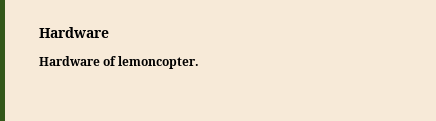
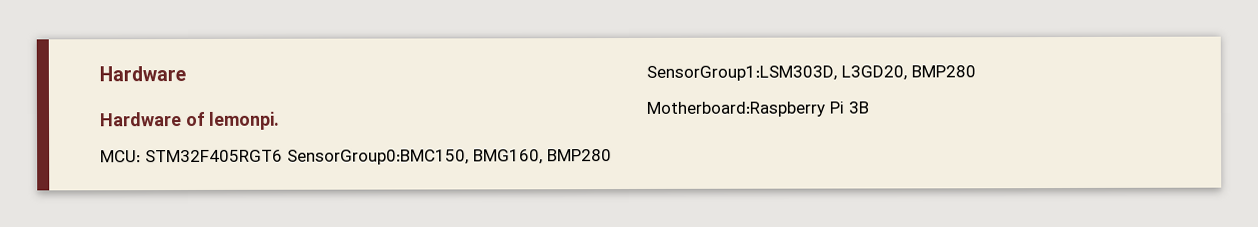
[118,56,200,69] lemoncopter. -> [208,111,280,130] [100,149,612,165] [646,65,976,81] [646,101,870,117] lemonpi. // MCU: STM32F405RGT6 SensorGroup0:BMC150, BMG160, BMP280 SensorGroup1:LSM303D, L3GD20, BMP280 // Motherboard:Raspberry Pi 3B

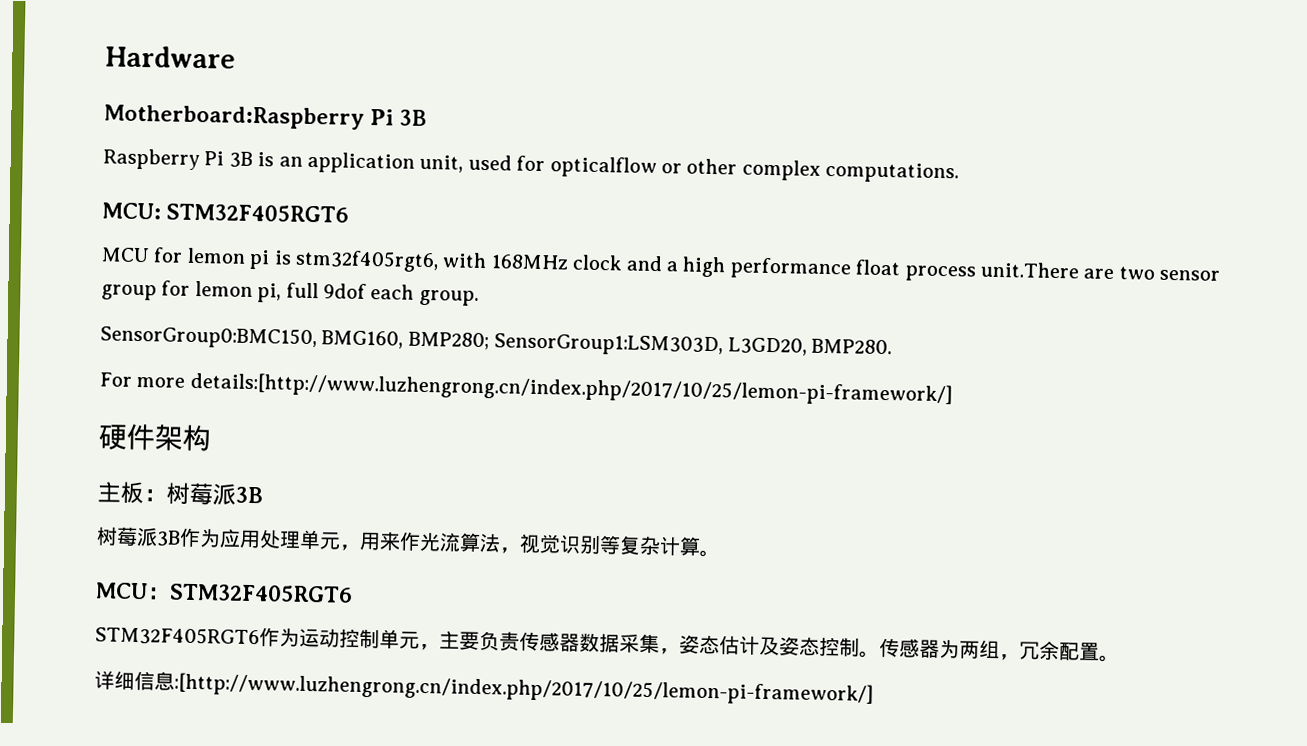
[99,111,280,130] [100,149,612,165] [646,65,976,81] [646,101,870,117] Hardware of lemonpi. // MCU: STM32F405RGT6 SensorGroup0:BMC150, BMG160, BMP280 SensorGroup1:LSM303D, L3GD20, BMP280 // Motherboard:Raspberry Pi 3B -> [104,104,428,130] [103,148,960,184] [102,202,350,223] [101,247,1221,282] [101,280,479,306] [100,325,892,357] [99,371,953,407] [98,423,212,452] [97,481,263,506] [96,526,720,558] [95,582,353,603] [95,626,1120,663] [94,670,874,706] Motherboard:Raspberry Pi 3B // Raspberry Pi 3B is an application unit, used for opticalflow or other complex computations. // MCU: STM32F405RGT6 // MCU for lemon pi is stm32f405rgt6, with 168MHz clock and a high performance float process unit.There are two sensor group for lemon pi, full 9dof each group. // SensorGroup0:BMC150, BMG160, BMP280; SensorGroup1:LSM303D, L3GD20, BMP280. // For more details:[http://www.luzhengrong.cn/index.php/2017/10/25/lemon-pi-framework/] // 硬件架构 // 主板：树莓派3B // 树莓派3B作为应用处理单元，用来作光流算法，视觉识别等复杂计算。 // MCU：STM32F405RGT6 // STM32F405RGT6作为运动控制单元，主要负责传感器数据采集，姿态估计及姿态控制。传感器为两组，冗余配置。 // 详细信息:[http://www.luzhengrong.cn/index.php/2017/10/25/lemon-pi-framework/]

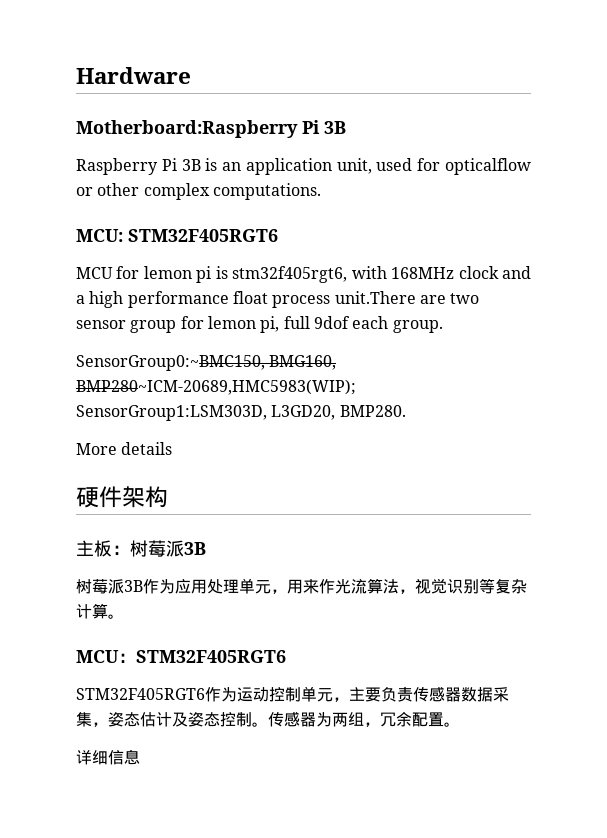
[100,325,490,351] SensorGroup0:BMC150, BMG160, BMP280; -> [76,355,337,371] [76,379,356,395] SensorGroup0:~BMC150, BMG160, BMP280~ICM-20689,HMC5983(WIP);
[99,371,953,407] For more details:[http://www.luzhengrong.cn/index.php/2017/10/25/lemon-pi-framework/] -> [76,442,173,455] More details
[174,672,874,706] :[http://www.luzhengrong.cn/index.php/2017/10/25/lemon-pi-framework/] -> (140, 757) none

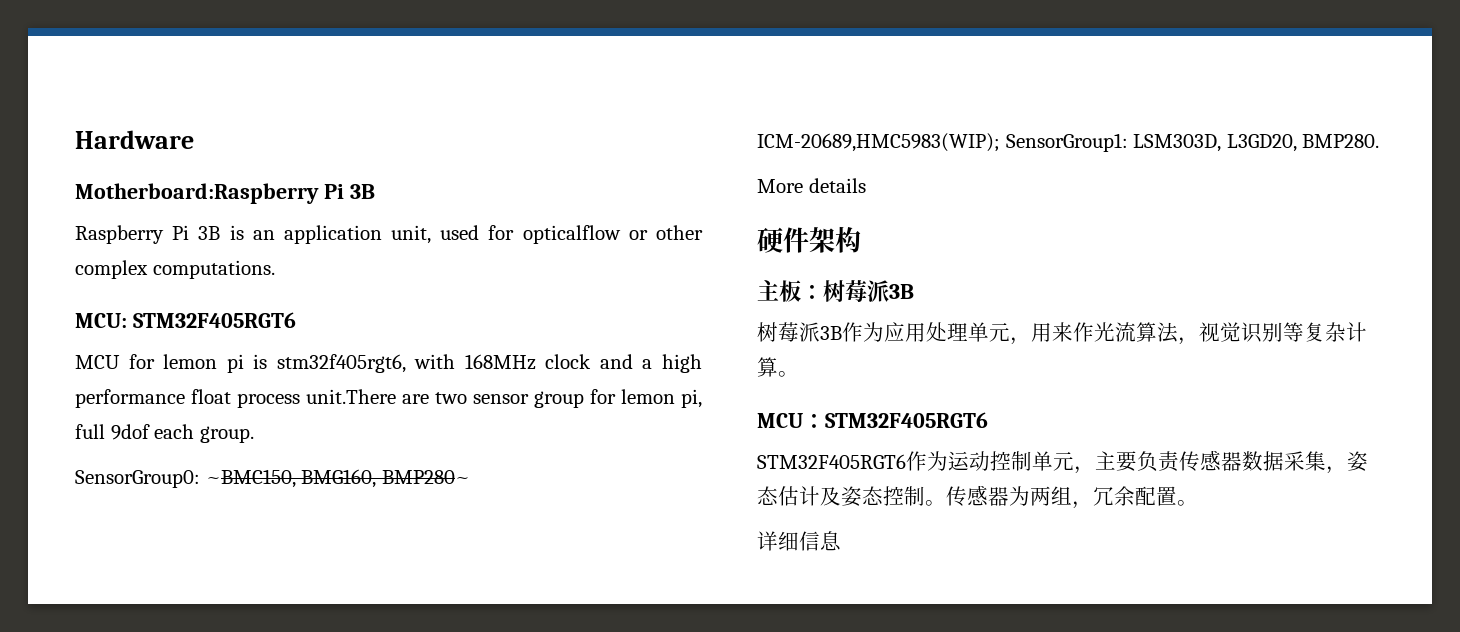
[76,355,337,371] [76,379,356,395] [76,405,267,421] SensorGroup0:~BMC150, BMG160, BMP280~ICM-20689,HMC5983(WIP); SensorGroup1:LSM303D, -> [75,469,470,488] [757,133,1222,152] SensorGroup0: ~BMC150, BMG160, BMP280~ ICM-20689,HMC5983(WIP); SensorGroup1: LSM303D,

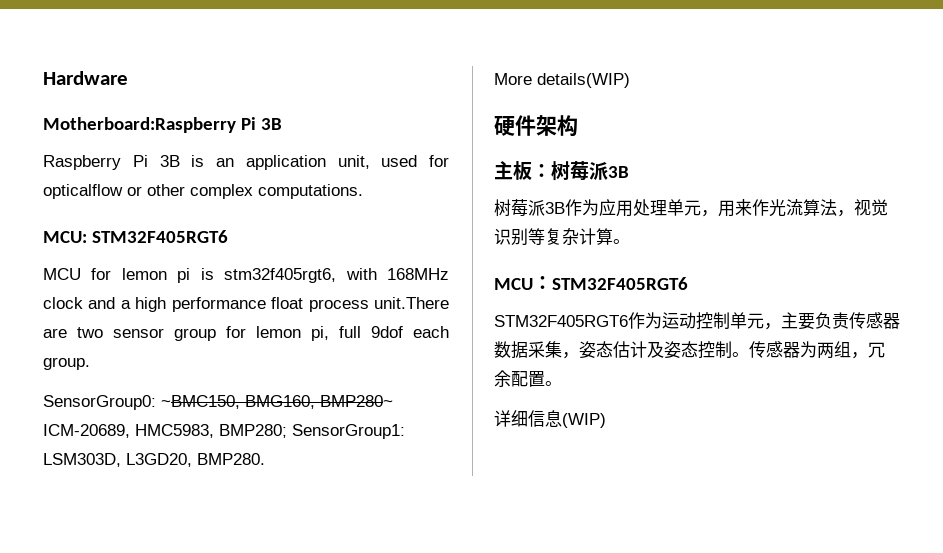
[757,133,1000,152] ICM-20689,HMC5983(WIP); -> [43,424,287,438] ICM-20689, HMC5983, BMP280;
[808,178,866,193] details -> [537,73,630,88] details(WIP)
(841, 541) none -> [562,413,606,428] (WIP)

